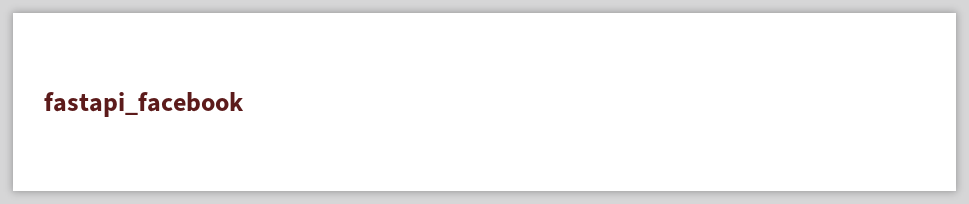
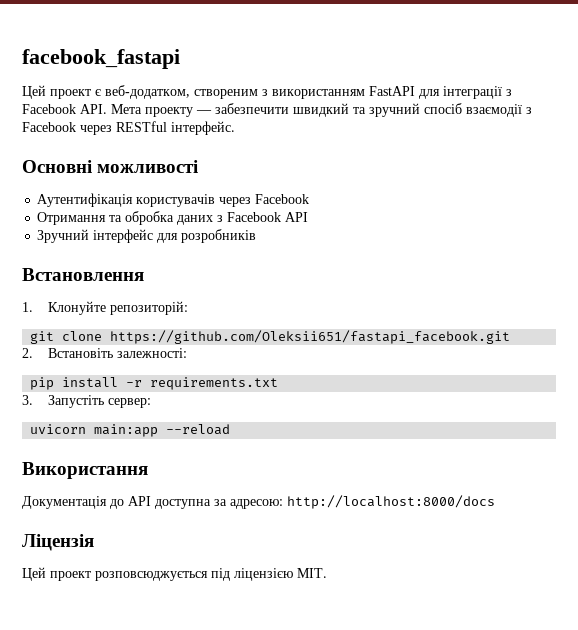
[44,92,244,117] fastapi_facebook -> [22,49,180,69] [22,85,512,99] [22,103,532,117] [22,121,235,135] [22,160,199,173] [37,193,310,207] [37,211,309,225] [37,229,257,243] [22,268,144,281] [22,301,188,315] [30,330,511,344] [22,348,187,358] [30,377,279,390] [22,395,151,408] [30,424,231,437] [22,462,148,479] [22,495,495,509] [22,534,94,551] [22,567,327,581] facebook_fastapi // Цей проект є веб-додатком, створеним з використанням FastAPI для інтеграції з Facebook API. Мета проекту — забезпечити швидкий та зручний спосіб взаємодії з Facebook через RESTful інтерфейс. // Основні можливості // Аутентифікація користувачів через Facebook // Отримання та обробка даних з Facebook API // Зручний інтерфейс для розробників // Встановлення // 1. Клонуйте репозиторій: // git clone https://github.com/Oleksii651/fastapi_facebook.git // 2. Встановіть залежності: // pip install -r requirements.txt // 3. Запустіть сервер: // uvicorn main:app --reload // Використання // Документація до API доступна за адресою: http://localhost:8000/docs // Ліцензія // Цей проект розповсюджується під ліцензією MIT.

